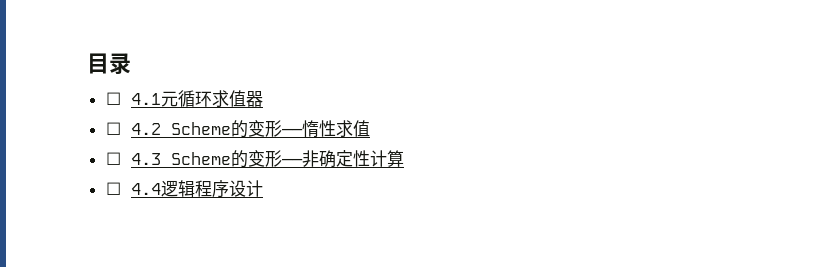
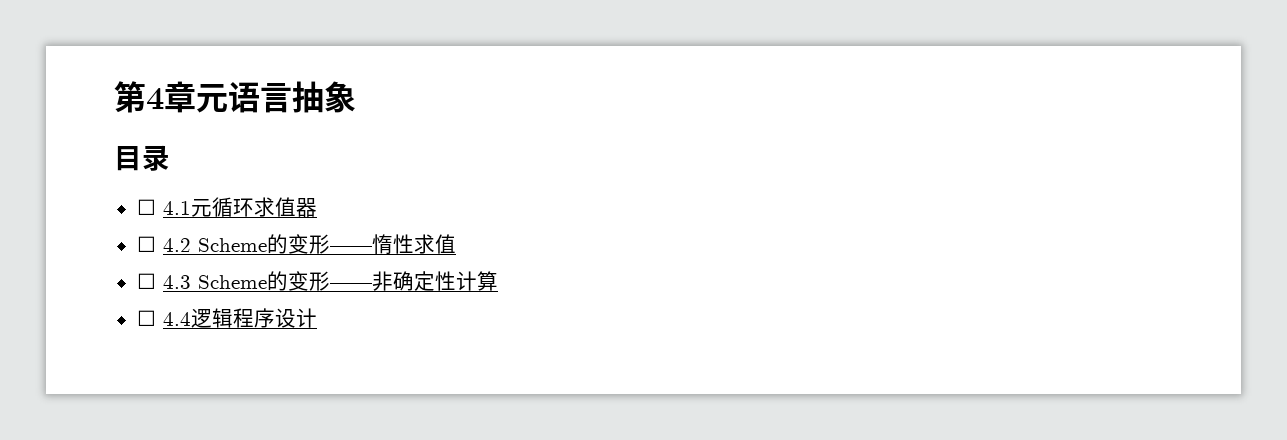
(87, 63) none -> [114,81,356,113] 第4章元语言抽象 //

